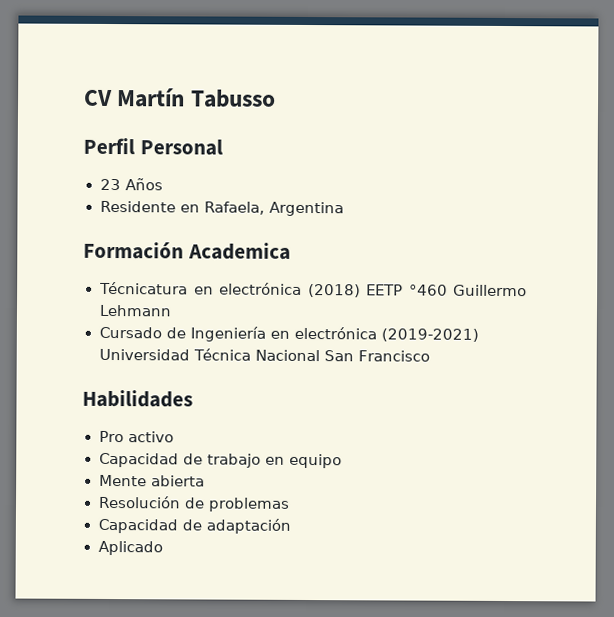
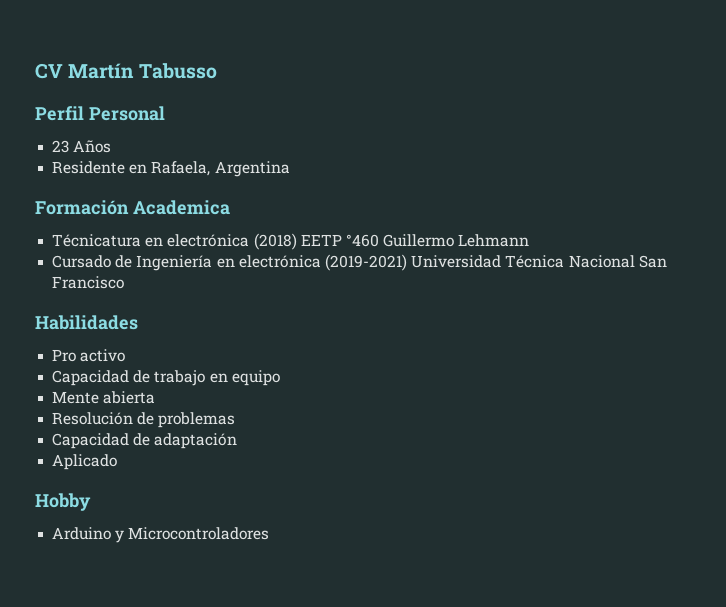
(163, 548) none -> [35,493,91,511] [52,527,270,543] // Hobby // Arduino y Microcontroladores

